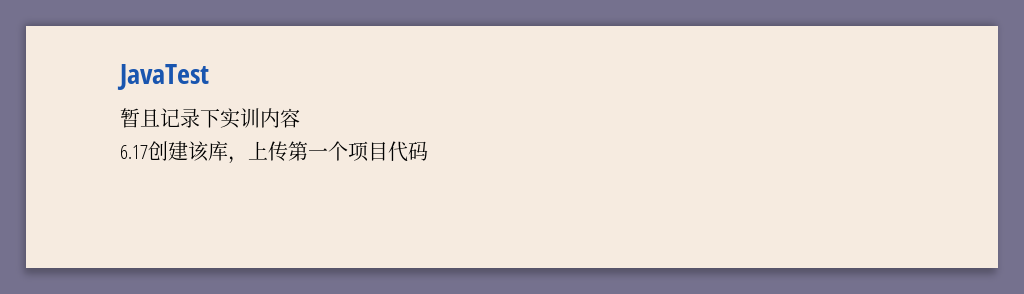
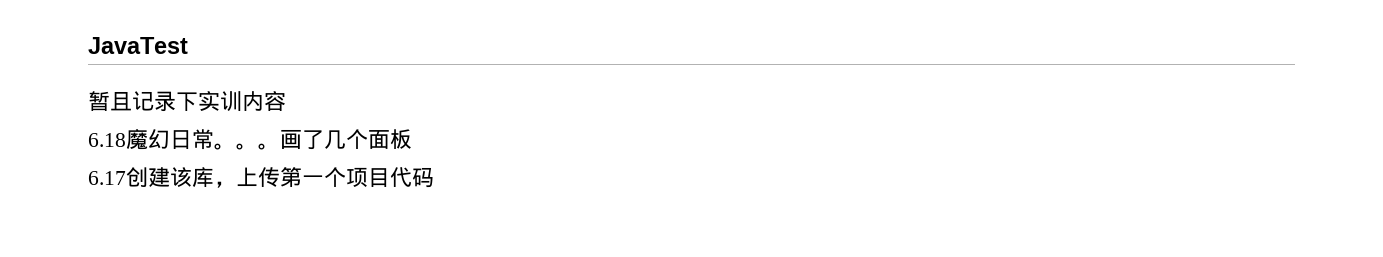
(300, 118) none -> [88,129,412,150] // 6.18魔幻日常。。。画了几个面板

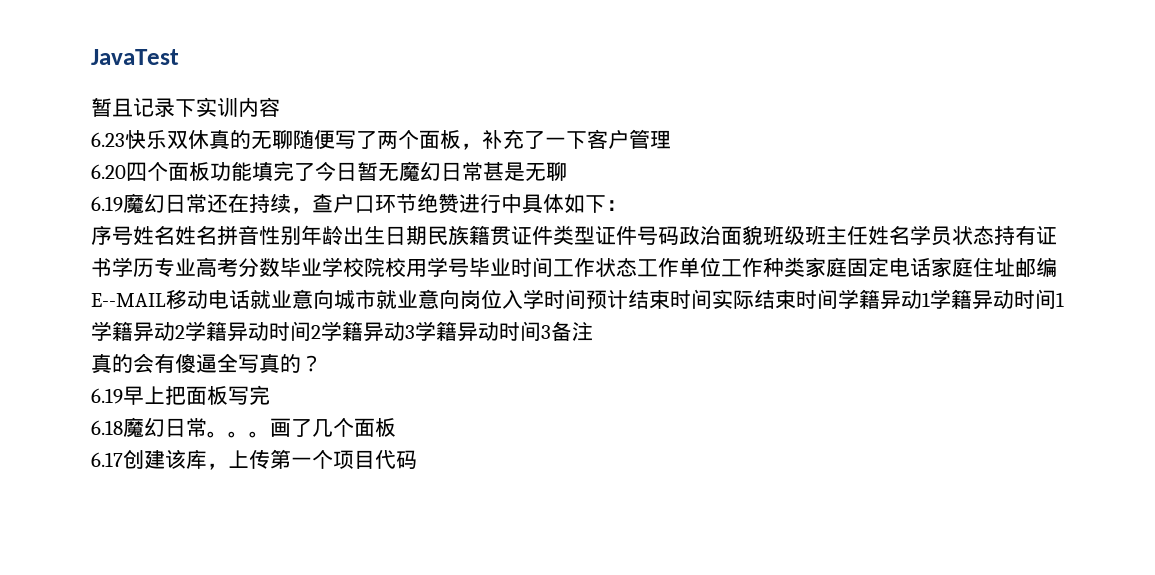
(286, 101) none -> [91,129,671,150] [91,161,567,182] [91,193,627,214] [91,225,1057,246] [91,257,1057,278] [91,289,1064,310] [91,321,593,342] [91,353,322,374] [91,385,270,405] // 6.23快乐双休真的无聊随便写了两个面板，补充了一下客户管理 // 6.20四个面板功能填完了今日暂无魔幻日常甚是无聊 // 6.19魔幻日常还在持续，查户口环节绝赞进行中具体如下： // 序号姓名姓名拼音性别年龄出生日期民族籍贯证件类型证件号码政治面貌班级班主任姓名学员状态持有证书学历专业高考分数毕业学校院校用学号毕业时间工作状态工作单位工作种类家庭固定电话家庭住址邮编E--MAIL移动电话就业意向城市就业意向岗位入学时间预计结束时间实际结束时间学籍异动1学籍异动时间1学籍异动2学籍异动时间2学籍异动3学籍异动时间3备注 // 真的会有傻逼全写真的？ // 6.19早上把面板写完

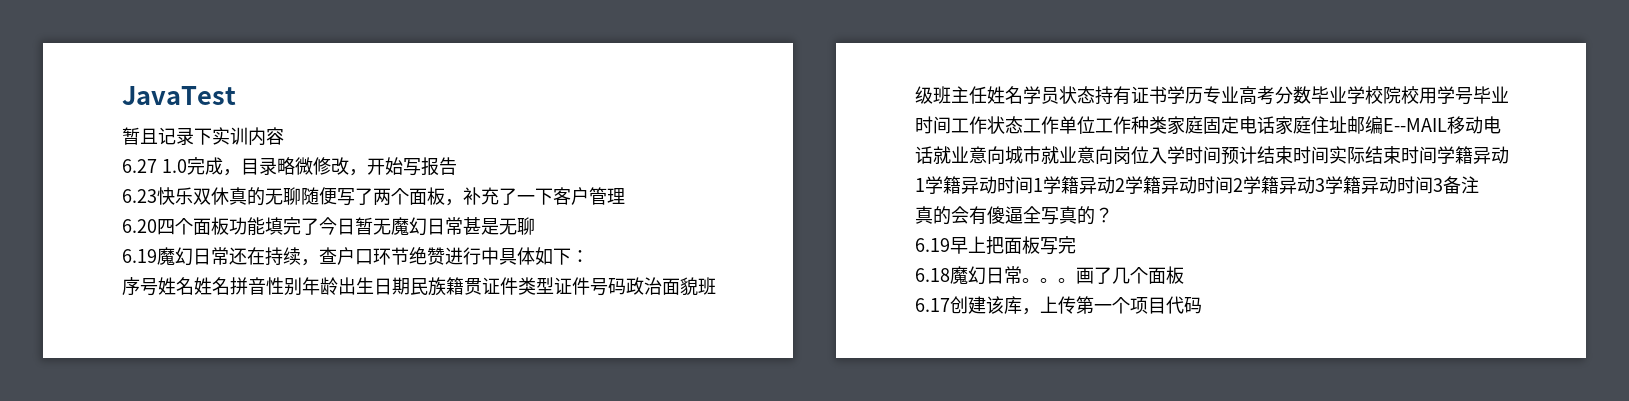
(280, 107) none -> [122,157,457,176] // 6.27 1.0完成，目录略微修改，开始写报告

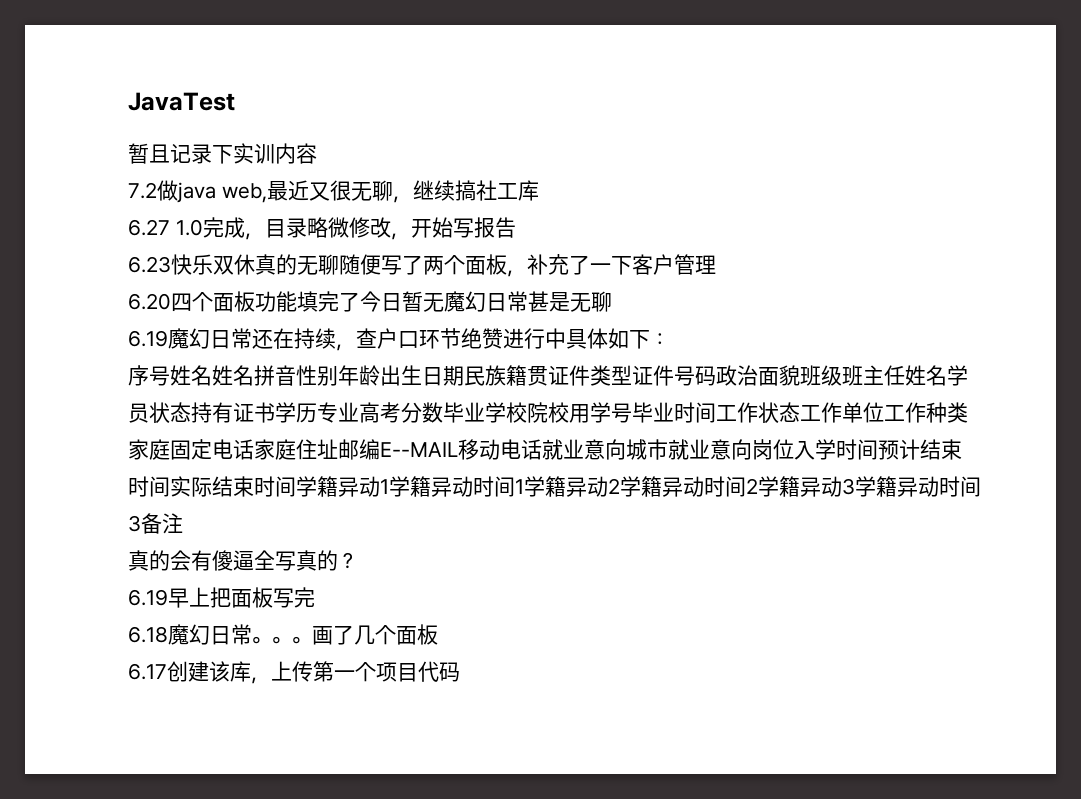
(284, 136) none -> [128,180,539,203] // 7.2做java web,最近又很无聊，继续搞社工库

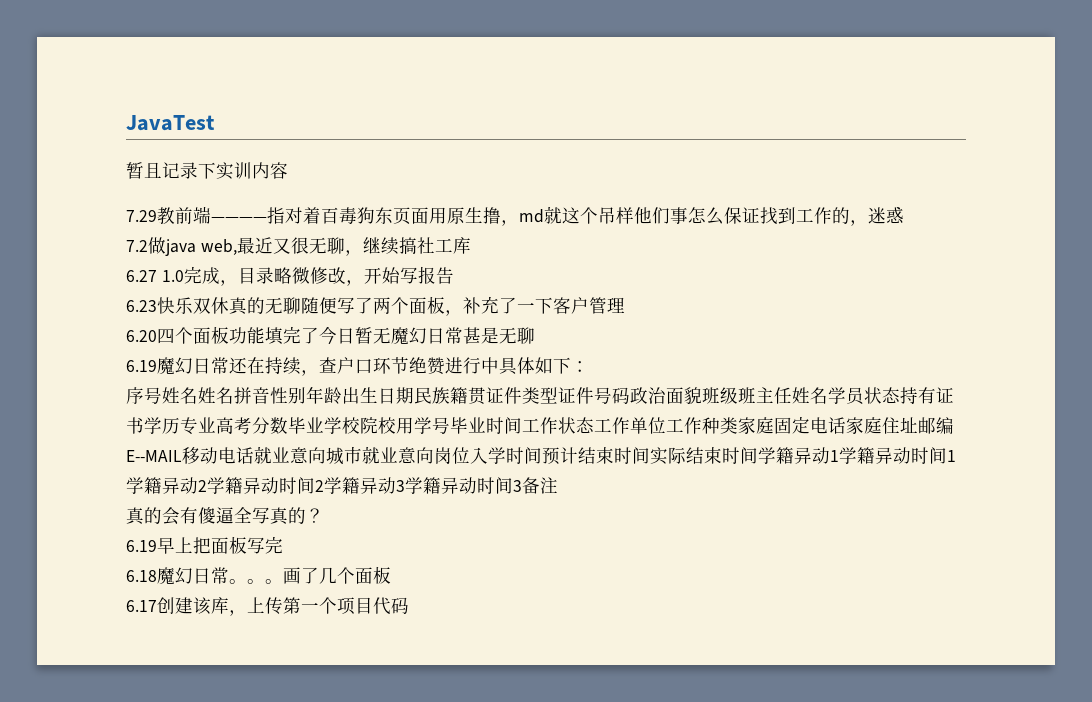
(317, 153) none -> [126,206,904,226] // 7.29教前端————指对着百毒狗东页面用原生撸，md就这个吊样他们事怎么保证找到工作的，迷惑

